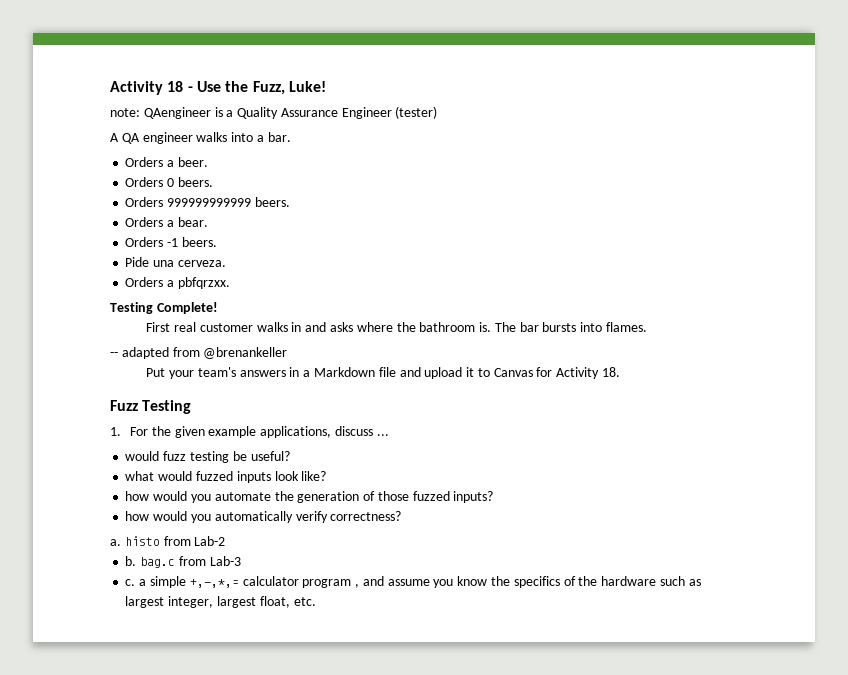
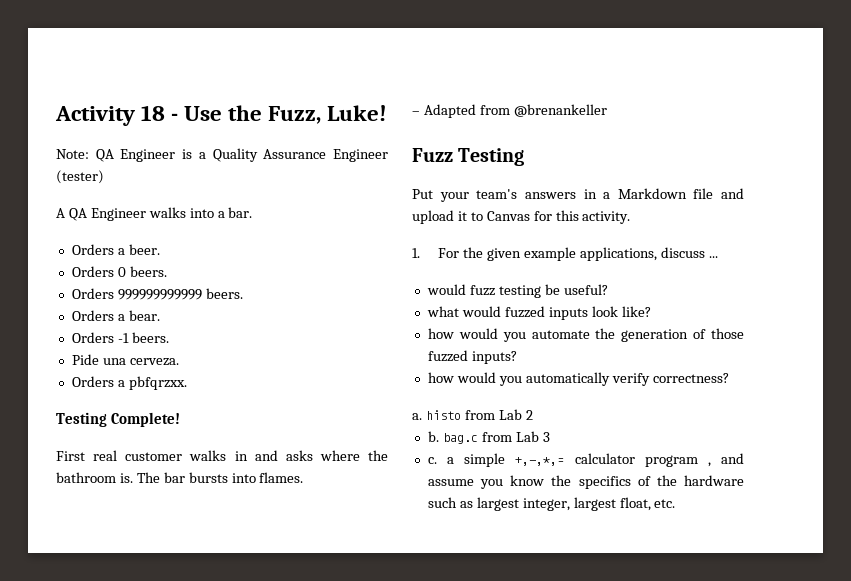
[110,107,211,119] note: QAengineer -> [56,149,176,162] Note: QA Engineer
[142,132,193,144] engineer -> [90,208,146,221] Engineer
[110,347,169,359] -- adapted -> [412,104,476,118] – Adapted
(288, 353) none -> [412,148,525,166] // Fuzz Testing
[556,367,620,379] [110,400,192,414] Activity 18. // Fuzz Testing -> [555,210,631,224] this activity.
[194,536,226,546] Lab-2 -> [498,409,533,420] Lab 2
[209,556,241,566] Lab-3 -> [515,431,550,442] Lab 3

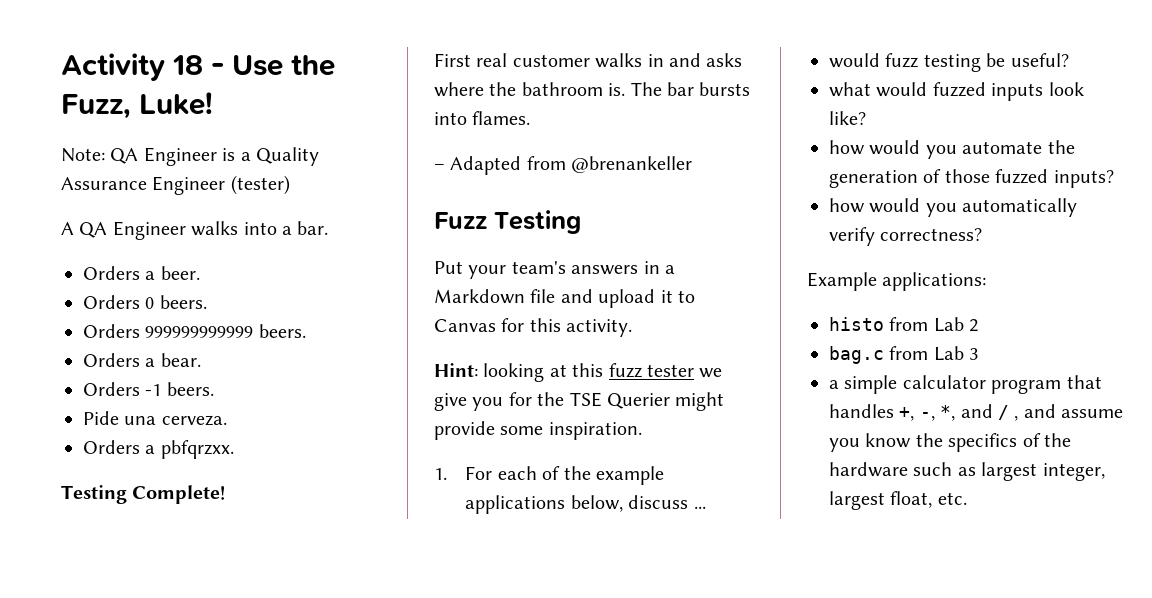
[412,247,657,261] 1. For the given example applications, -> [434,363,723,382] [434,392,725,411] [434,421,642,440] [434,466,664,485] [465,495,623,514] Hint: looking at this fuzz tester we give you for the TSE Querier might provide some inspiration. // 1. For each of the example applications below,
[412,413,422,420] a. -> [807,272,987,291] Example applications: //
[427,431,439,442] b. -> (979, 325) none
[427,457,437,464] c. -> (979, 354) none
[515,457,565,466] +,-,*,= -> (898, 384) none
(698, 461) none -> [1066,375,1102,389] [829,404,1009,421] that handles +, -, *, and /

